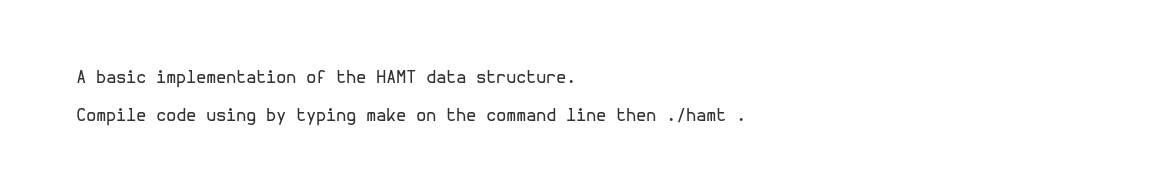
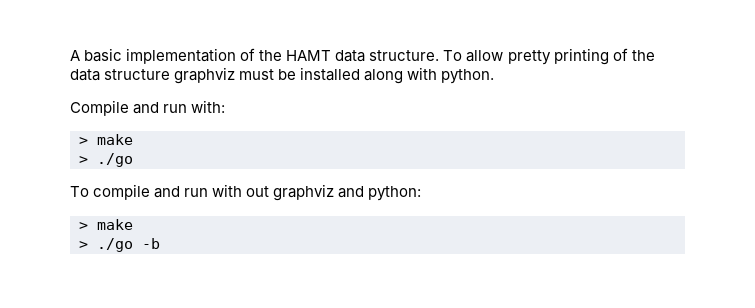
[76,108,746,126] // Compile code using by typing make on the command line then ./hamt . -> [443,48,655,65] [70,67,495,84] [70,100,226,116] [79,134,133,145] [79,153,133,167] [70,184,422,201] [79,219,133,230] [79,238,160,252] To allow pretty printing of the data structure graphviz must be installed along with python. // Compile and run with: // > make // > ./go // To compile and run with out graphviz and python: // > make // > ./go -b

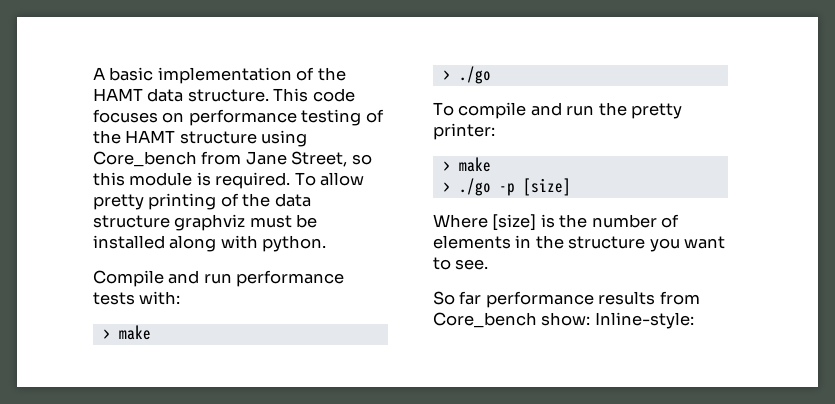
(440, 55) none -> [273,88,355,102] [93,109,384,126] [93,130,308,147] [93,151,372,167] [93,172,291,189] This code focuses on performance testing of the HAMT structure using Core_bench from Jane Street, so this module is required.
(188, 108) none -> [236,270,345,287] [93,292,135,305] performance tests
[212,184,422,201] [79,219,133,230] [79,238,160,252] with out graphviz and python: // > make // > ./go -b -> [598,102,683,119] [433,123,495,140] [442,157,491,172] [442,178,571,196] [433,214,680,231] [433,235,726,252] [433,257,489,270] [433,291,700,308] [433,312,694,329] the pretty printer: // > make // > ./go -p [size] // Where [size] is the number of elements in the structure you want to see. // So far performance results from Core_bench show: Inline-style:

